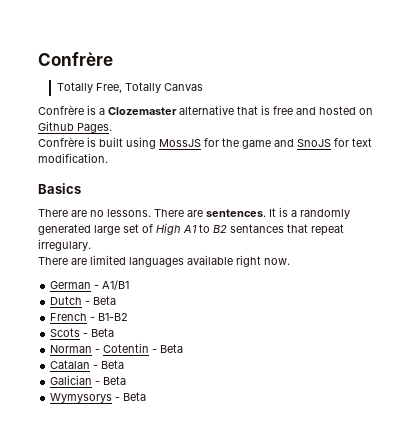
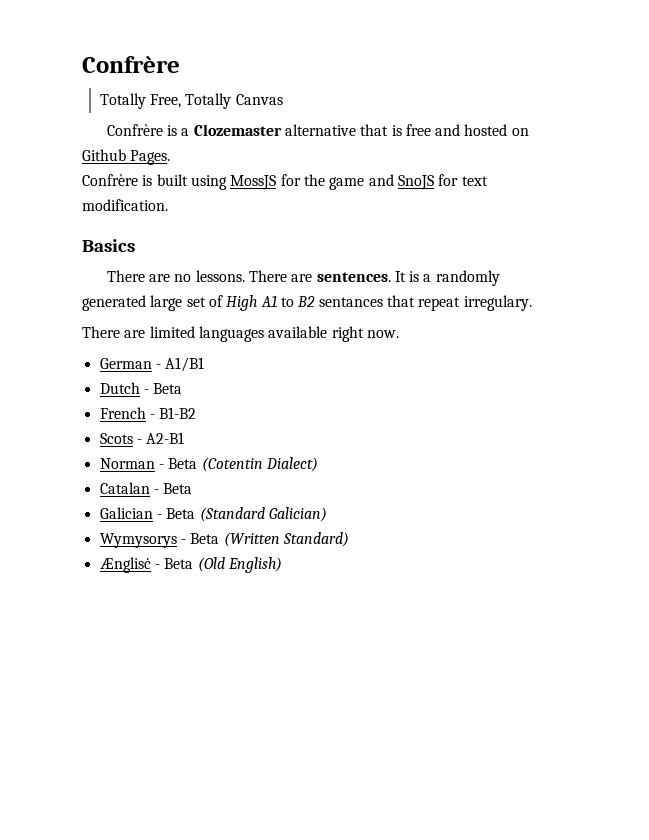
[91,328,115,337] Beta -> [146,432,185,444] A2-B1
[103,343,184,353] Cotentin - Beta -> [168,457,318,472] Beta (Cotentin Dialect)
(127, 380) none -> [199,507,327,522] (Standard Galician)
(147, 396) none -> [223,532,349,547] [99,557,282,573] (Written Standard) // Ænglisċ - Beta (Old English)

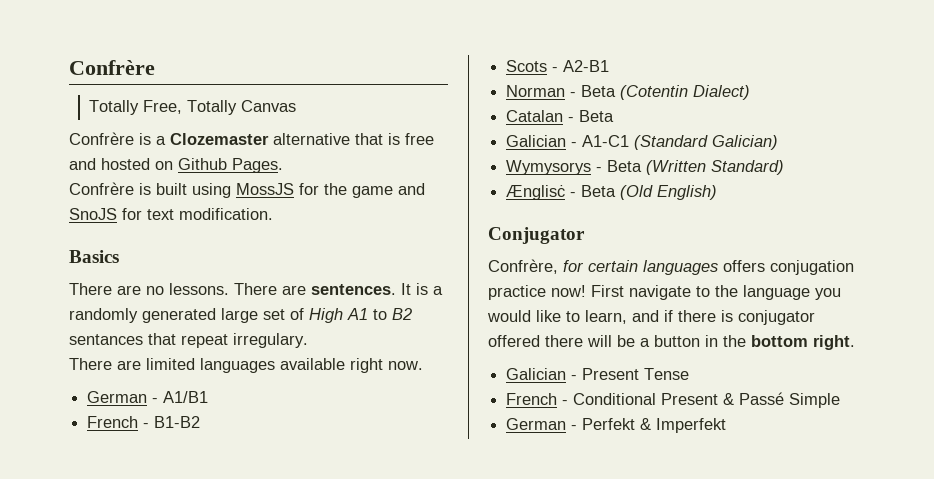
[99,382,183,394] // Dutch - Beta -> (209, 397) none
[166,508,196,519] Beta -> [582,135,630,147] A1-C1
(282, 565) none -> [488,227,585,244] [488,259,854,275] [488,285,841,300] [487,310,815,325] [488,335,855,350] [506,368,690,380] [506,392,841,408] [506,418,727,433] // Conjugator // Confrère, for certain languages offers conjugation practice now! First navigate to the language you would like to learn, and if there is conjugator offered there will be a button in the bottom right. // Galician - Present Tense // French - Conditional Present & Passé Simple // German - Perfekt & Imperfekt

